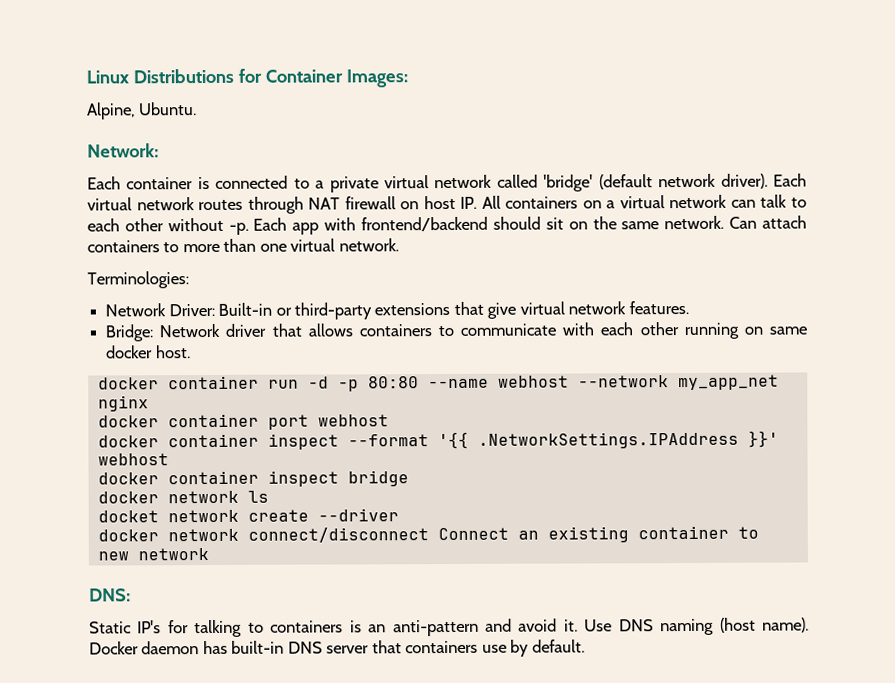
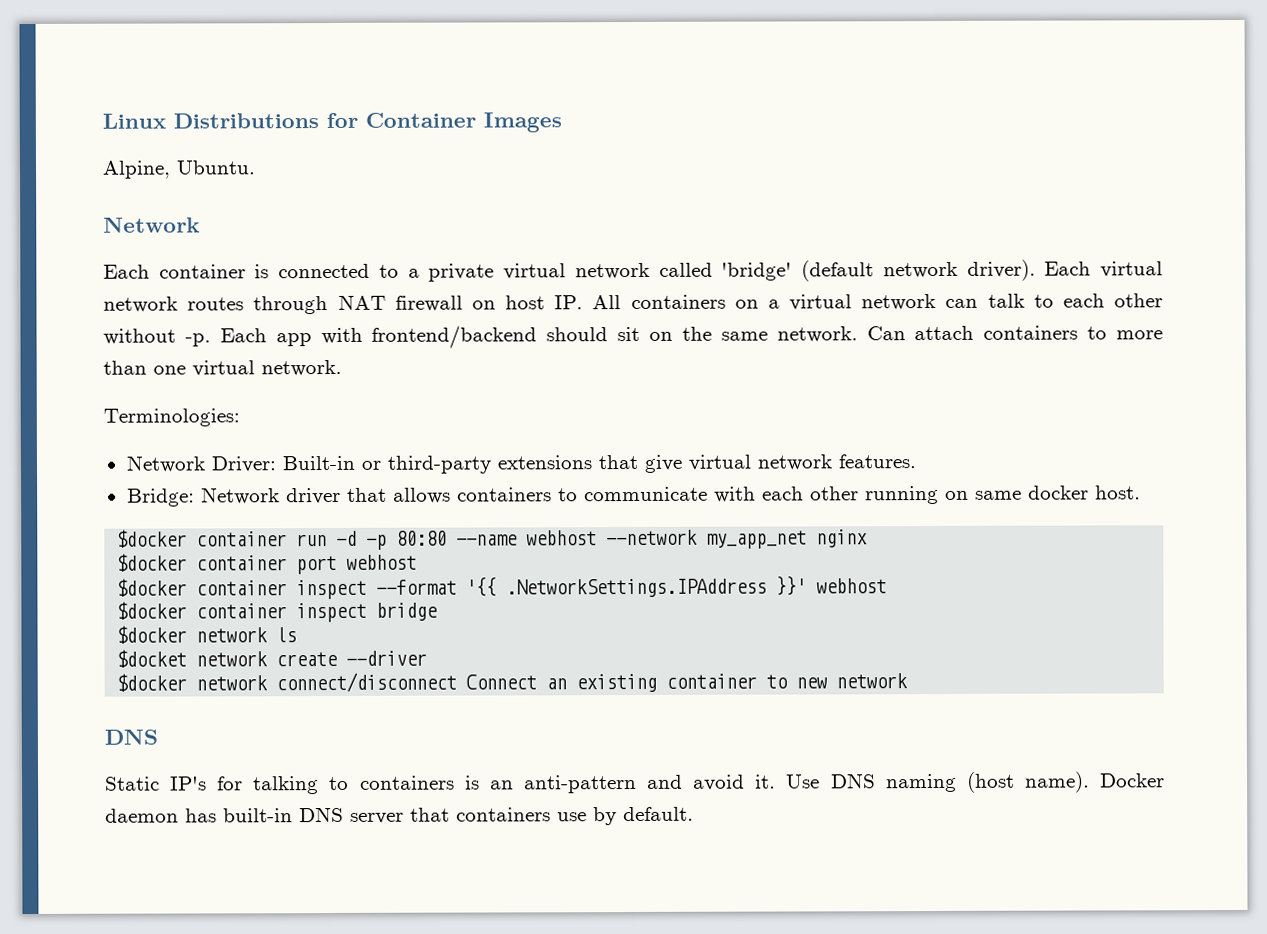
[345,69,408,88] Images: -> [483,112,562,133] Images
[87,143,159,158] Network: -> [103,217,200,233] Network
[97,377,159,390] docker -> [116,529,188,548] $docker
[97,415,159,428] docker -> [116,553,188,572] $docker
[97,435,159,448] docker -> [116,578,188,597] $docker
[97,472,159,485] docker -> [116,601,188,620] $docker
[97,491,159,504] docker -> [116,625,188,644] $docker
[97,510,159,523] docket -> [116,649,188,668] $docket
[97,529,159,542] docker -> [116,673,188,692] $docker
[89,588,131,602] DNS: -> [104,729,158,745] DNS

